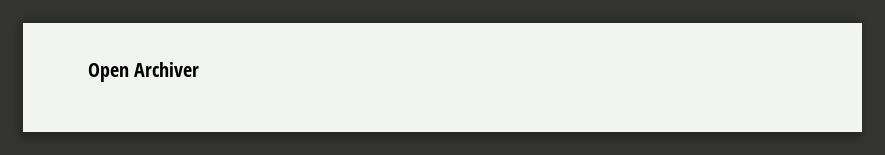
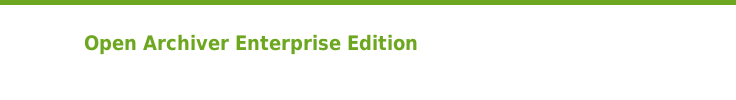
(200, 69) none -> [235,34,418,55] Enterprise Edition

